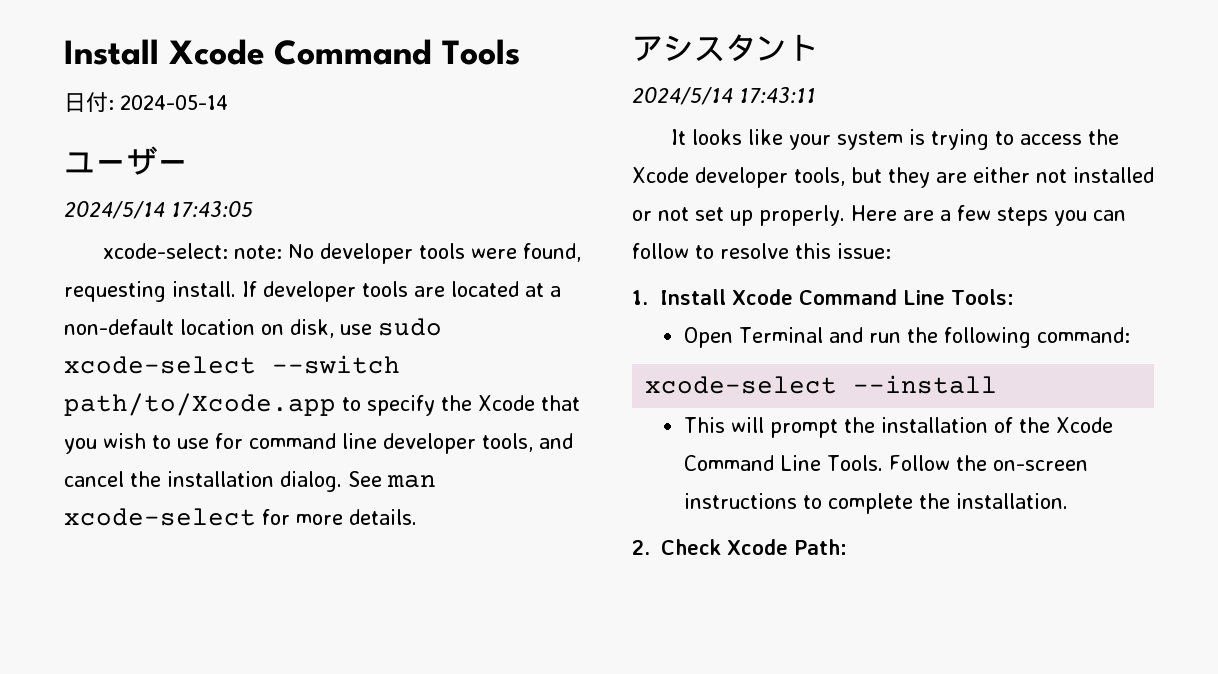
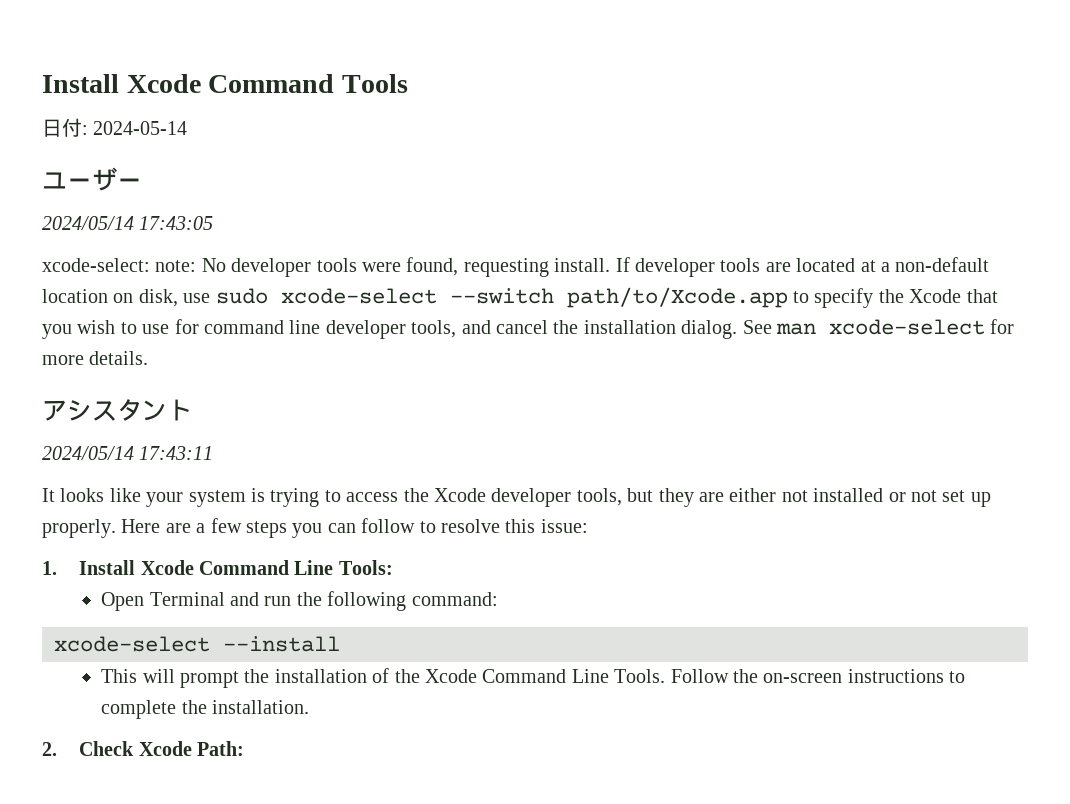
[64,201,165,219] 2024/5/14 -> [42,216,134,230] 2024/05/14
[632,87,733,105] 2024/5/14 -> [42,446,134,460] 2024/05/14

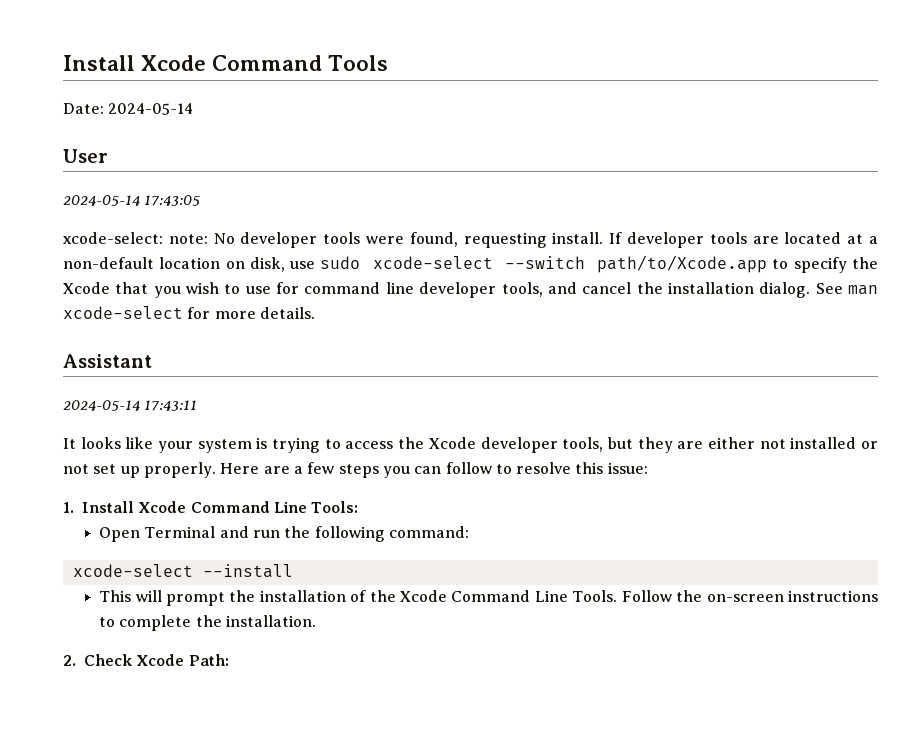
[42,118,88,137] 日付: -> [63,103,104,114] Date:
[42,167,142,191] [42,216,134,230] ユーザー // 2024/05/14 -> [63,149,108,163] [63,195,140,206] User // 2024-05-14
[42,399,192,421] [42,446,134,460] アシスタント // 2024/05/14 -> [63,354,152,368] [63,400,140,411] Assistant // 2024-05-14

